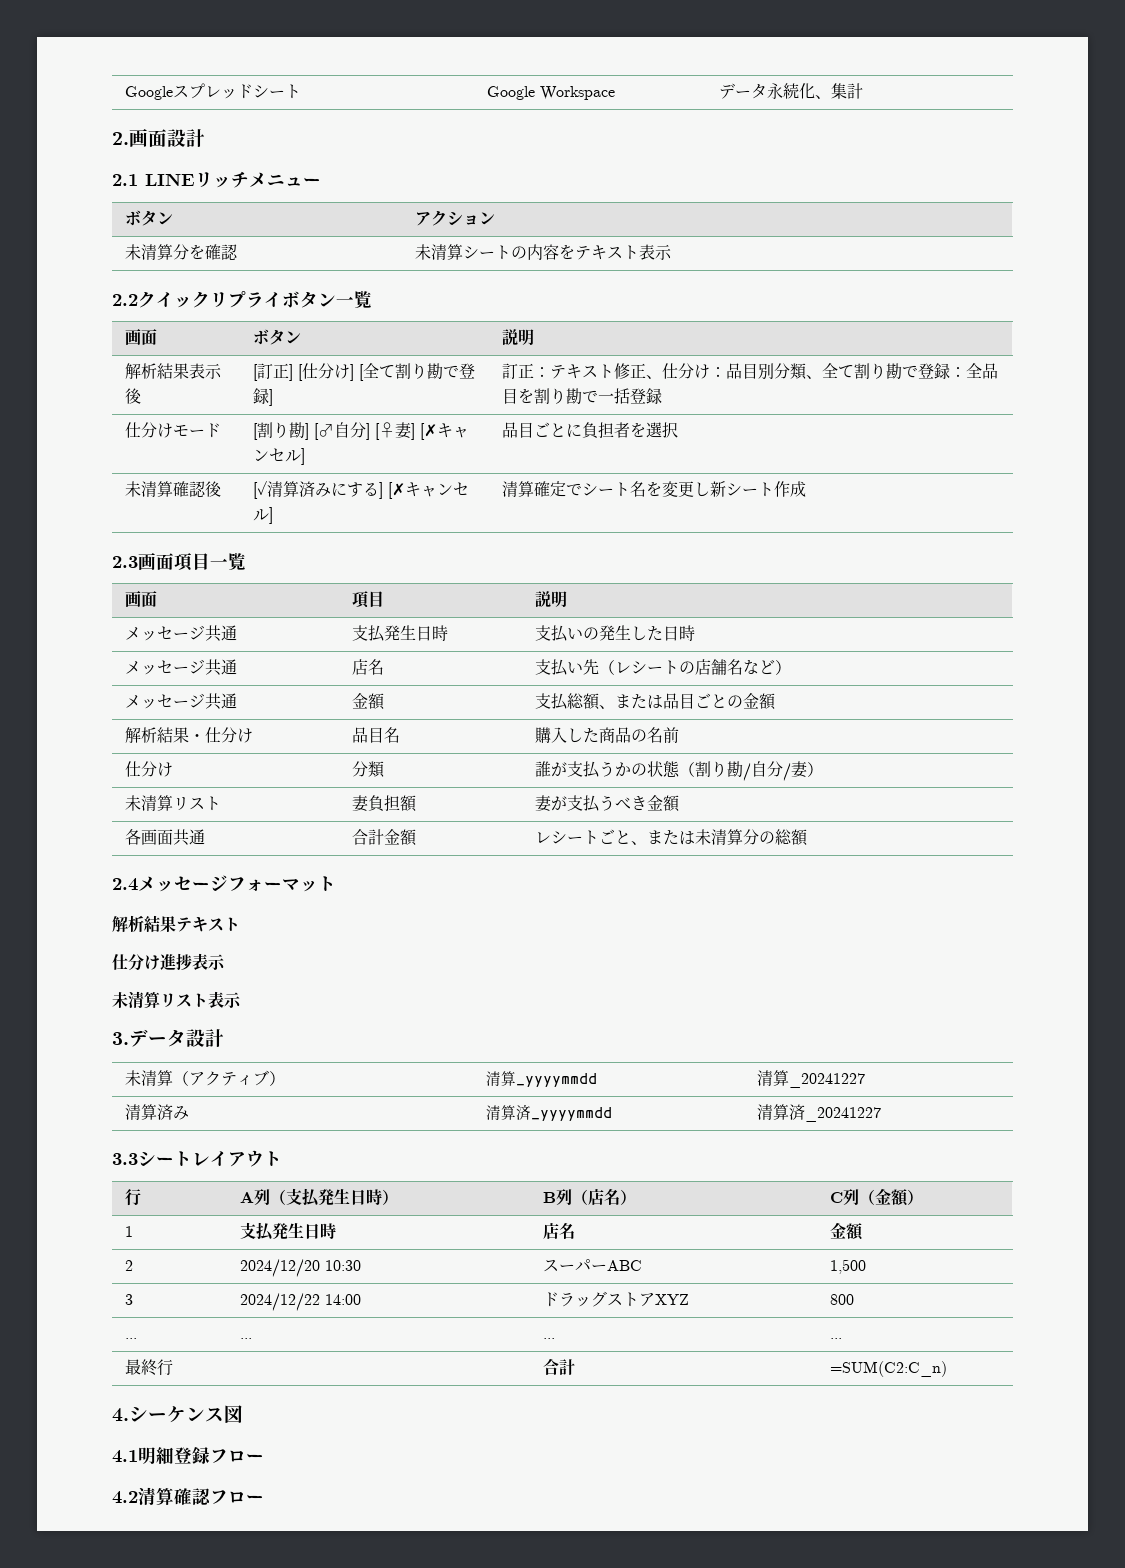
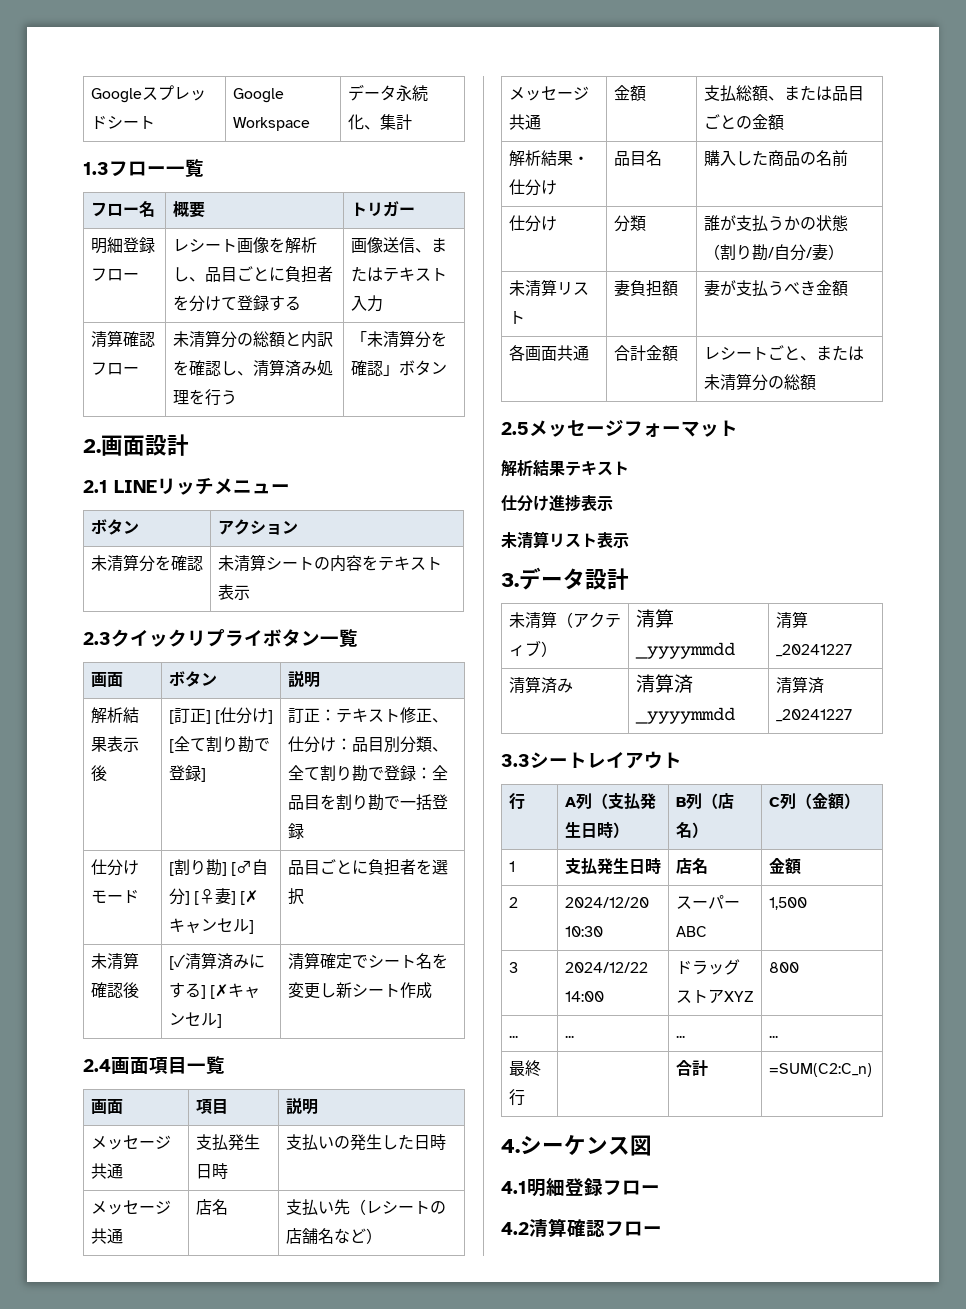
(863, 91) none -> [83,159,204,177] [90,201,155,217] [172,201,205,218] [350,201,415,217] [90,237,155,254] [90,268,139,281] [172,237,317,254] [172,266,333,282] [172,295,301,312] [350,237,447,253] [350,266,447,282] [350,295,383,312] [90,330,155,348] [90,362,139,375] [172,330,333,348] [172,359,333,377] [172,389,237,406] [350,330,447,348] [350,360,447,376] // 1.3フロー一覧 // フロー名 | 概要 | トリガー // 明細登録フロー | レシート画像を解析し、品目ごとに負担者を分けて登録する | 画像送信、またはテキスト入力 // 清算確認フロー | 未清算分の総額と内訳を確認し、清算済み処理を行う | 「未清算分を確認」ボタン
[112,294,138,306] 2.2 -> [83,632,111,645] 2.3
[112,556,138,568] 2.3 -> [83,1059,111,1072] 2.4
[112,878,138,891] 2.4 -> [501,422,529,435] 2.5

